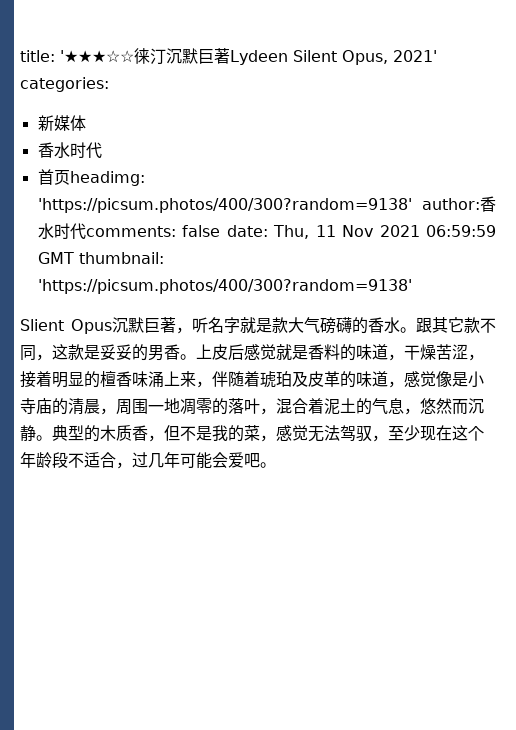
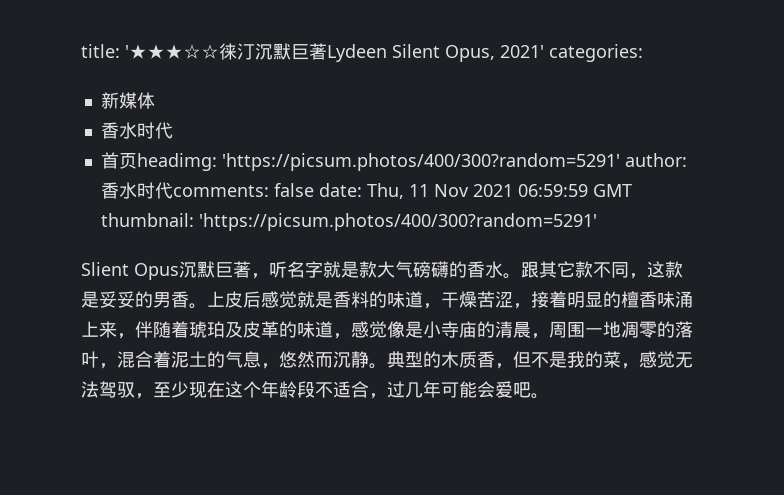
[37,198,412,213] 'https://picsum.photos/400/300?random=9138' -> [221,153,620,171] 'https://picsum.photos/400/300?random=5291'
[37,279,412,294] 'https://picsum.photos/400/300?random=9138' -> [198,213,597,231] 'https://picsum.photos/400/300?random=5291'

